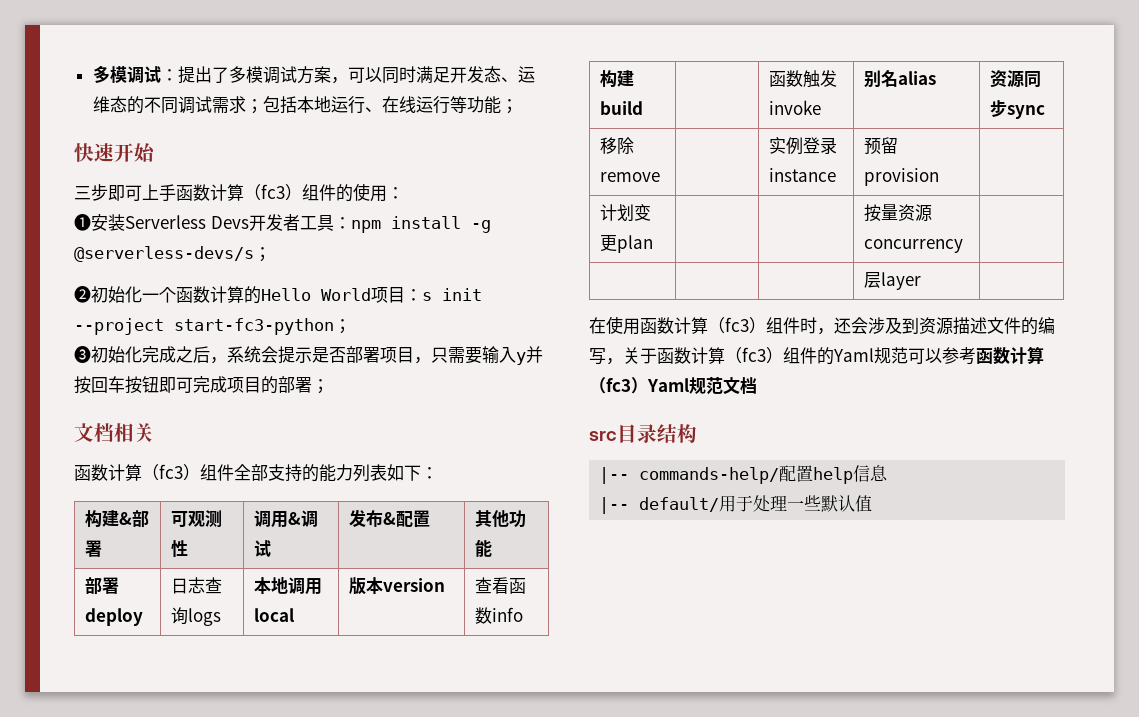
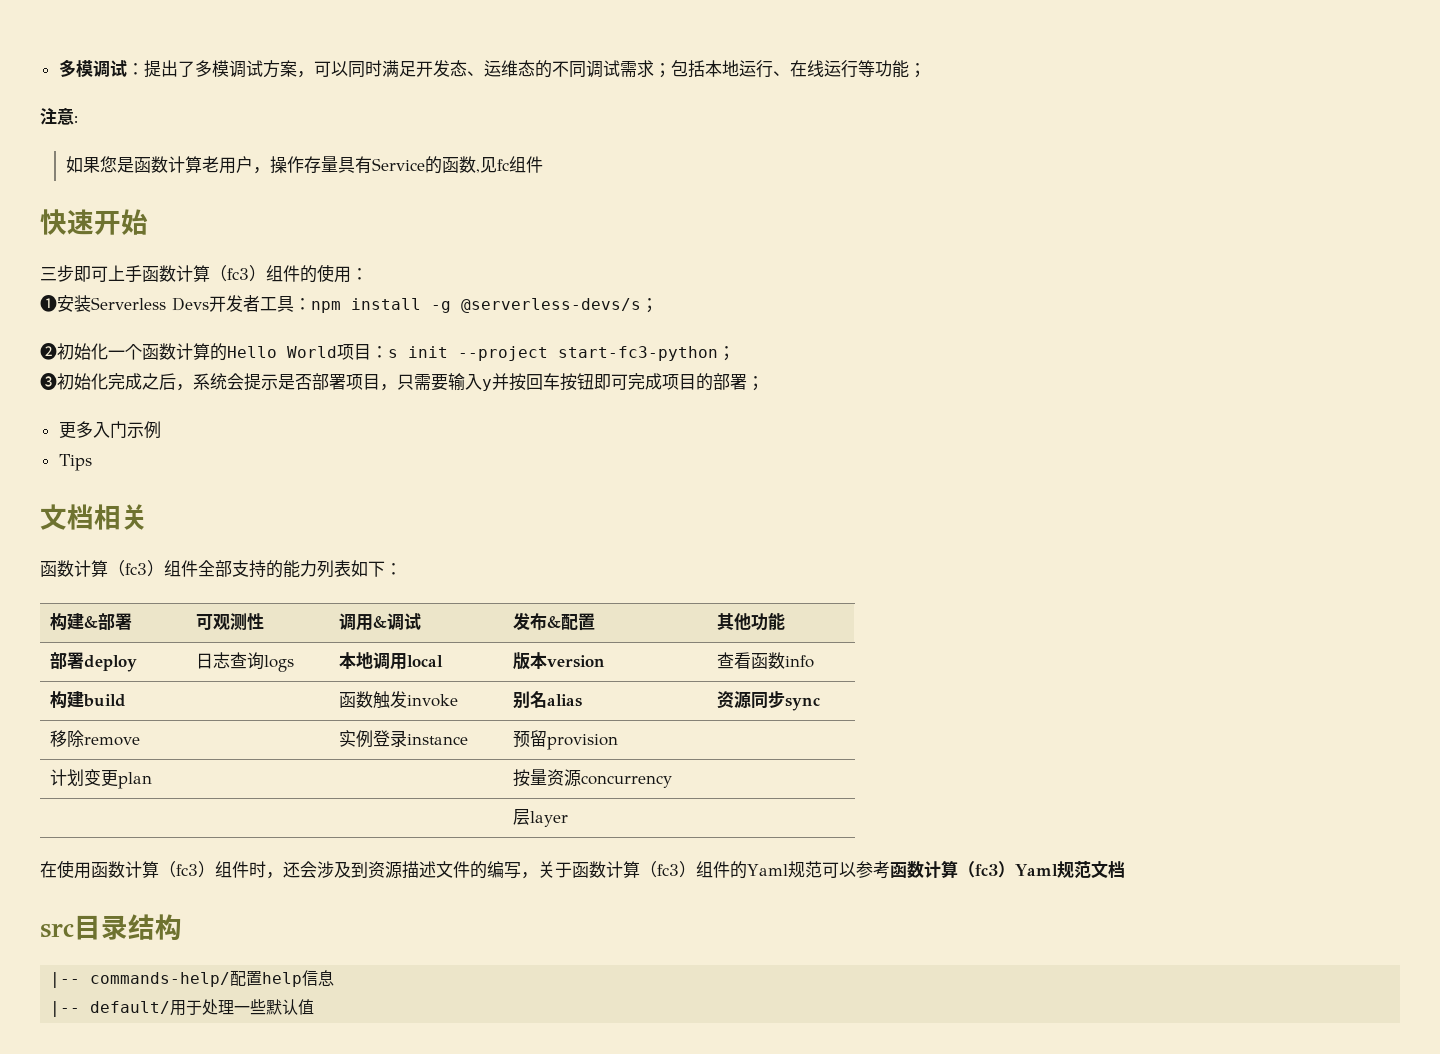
(518, 106) none -> [40,108,78,125] [65,156,543,174] // 注意: // 如果您是函数计算老用户，操作存量具有Service的函数,见fc组件
(329, 386) none -> [58,421,161,439] [58,454,92,471] // 更多入门示例 // Tips

